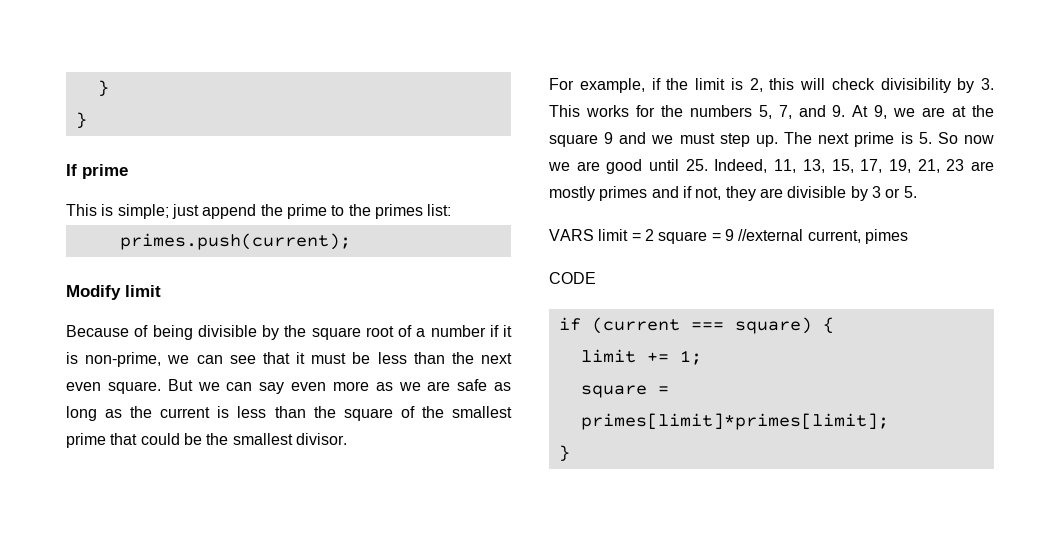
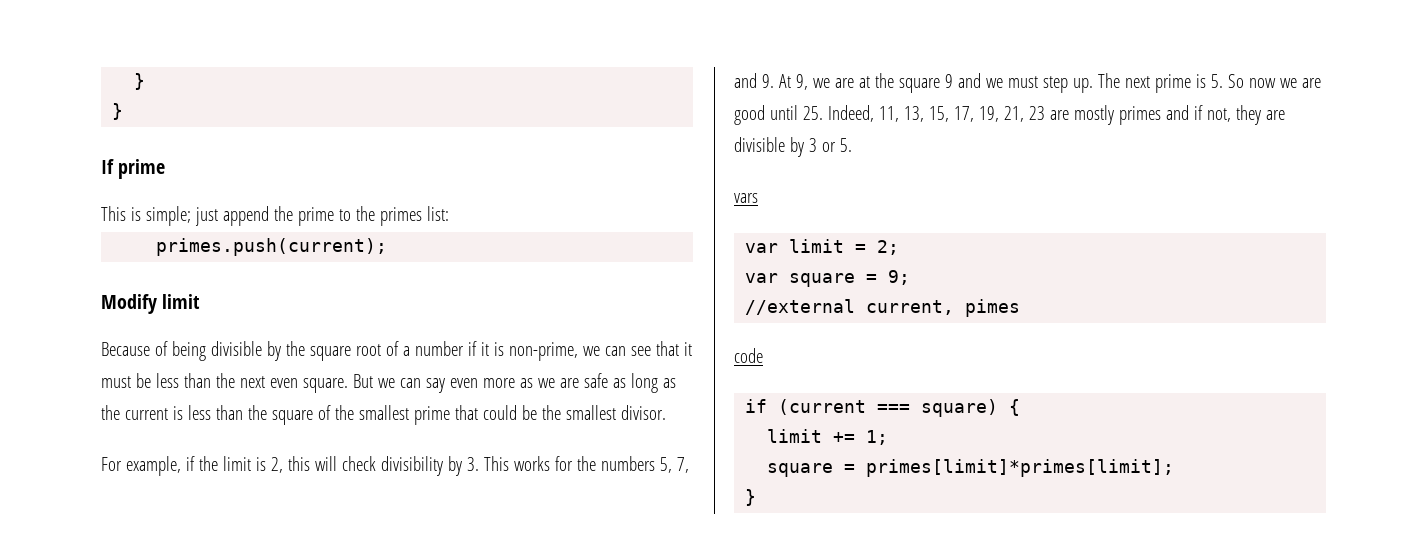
[549,229,734,244] VARS limit = 2 square = 9 -> [734,193,758,203] [745,239,900,255] [745,270,911,287] vars // var limit = 2; // var square = 9; //
[549,272,596,284] CODE -> [734,348,763,363] code

